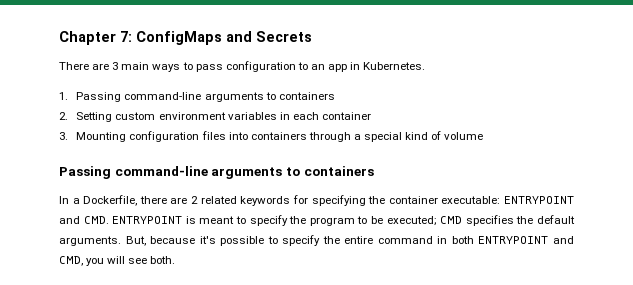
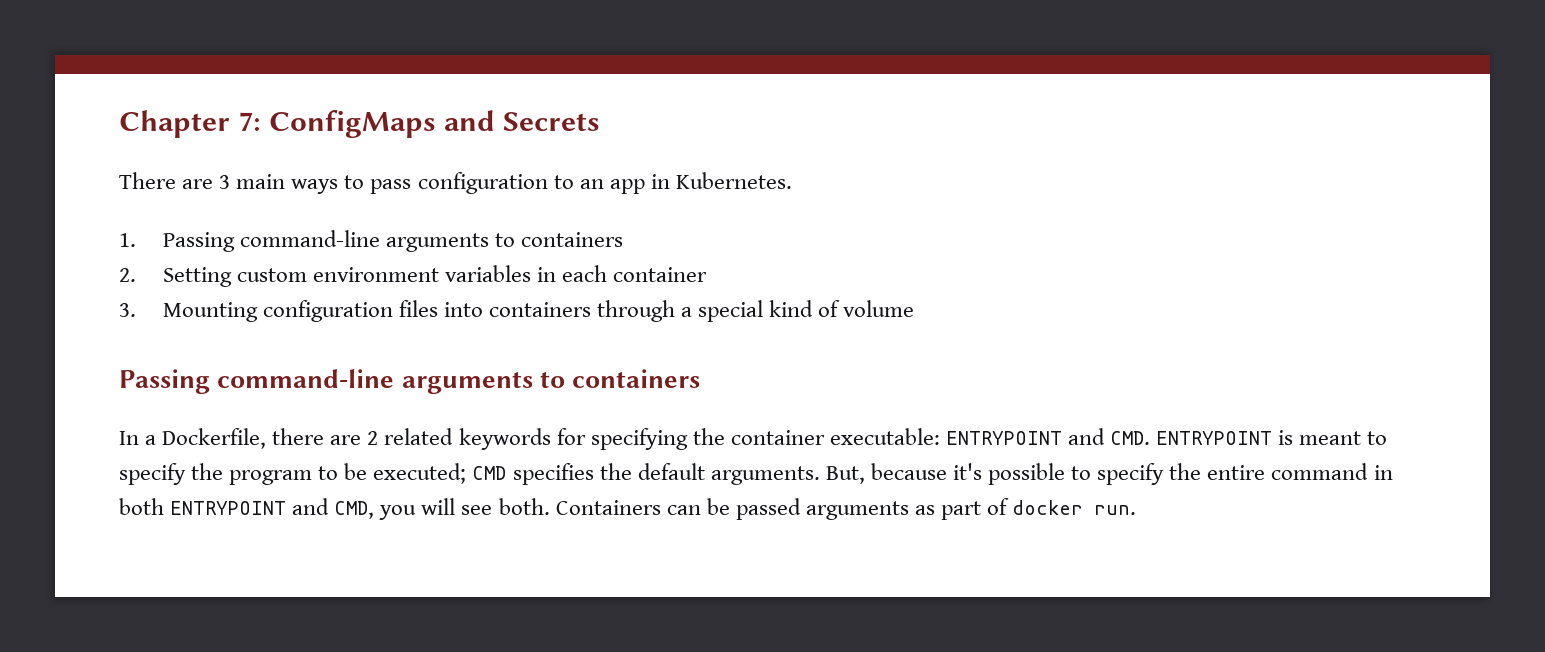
(176, 260) none -> [555,498,1137,520] Containers can be passed arguments as part of docker run.

